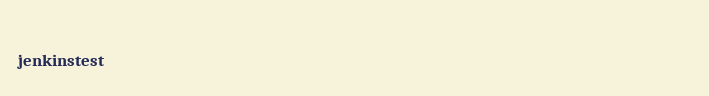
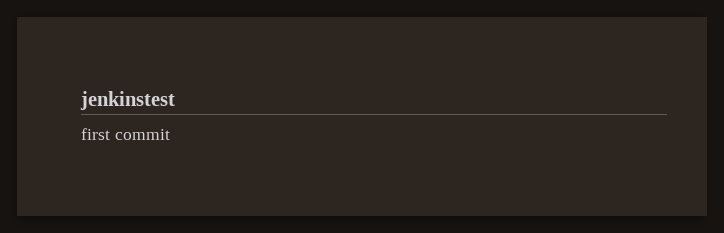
(105, 61) none -> [81,128,170,140] // first commit

